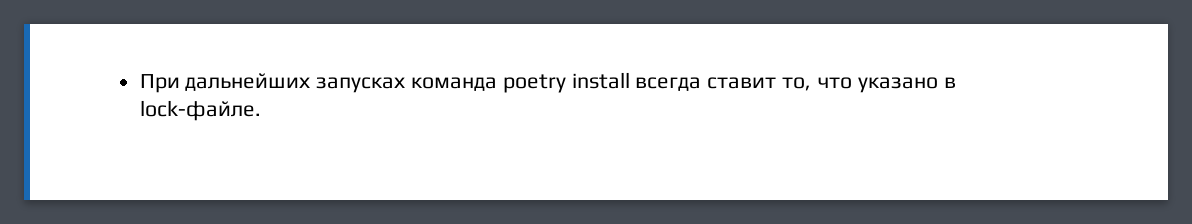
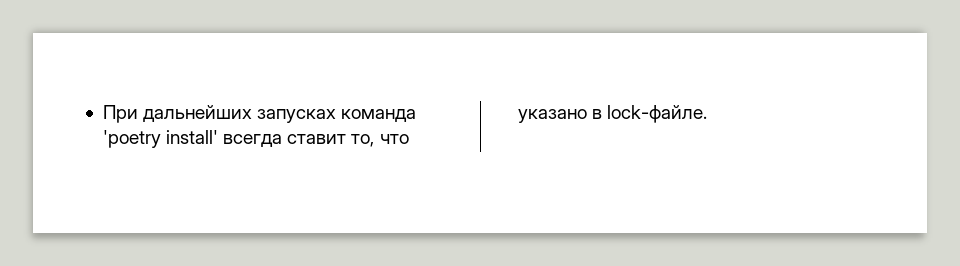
[502,72,630,93] poetry install -> [102,130,219,148] 'poetry install'

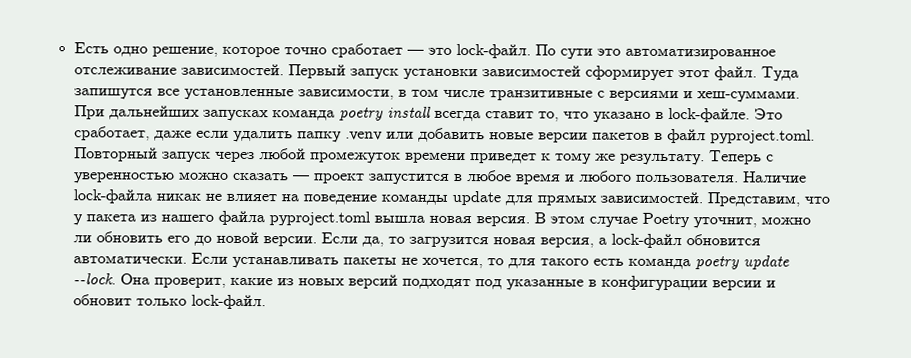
(102, 114) none -> [73,42,776,60] [73,63,799,82] [73,88,800,103] Есть одно решение, которое точно сработает — это lock-файл. По сути это автоматизированное отслеживание зависимостей. Первый запуск установки зависимостей сформирует этот файл. Туда запишутся все установленные зависимости, в том числе транзитивные с версиями и хеш-суммами.
[102,130,219,148] 'poetry install' -> [338,106,431,121] poetry install
(708, 114) none -> [753,108,783,120] [73,126,815,144] [73,147,774,166] [72,170,807,185] [72,189,830,207] [72,210,811,229] [72,231,761,249] [72,252,790,270] [72,273,776,292] [72,294,266,310] Это сработает, даже если удалить папку .venv или добавить новые версии пакетов в файл pyproject.toml. Повторный запуск через любой промежуток времени приведет к тому же результату. Теперь с уверенностью можно сказать — проект запустится в любое время и любого пользователя. Наличие lock-файла никак не влияет на поведение команды update для прямых зависимостей. Представим, что у пакета из нашего файла pyproject.toml вышла новая версия. В этом случае Poetry уточнит, можно ли обновить его до новой версии. Если да, то загрузится новая версия, а lock-файл обновится автоматически. Если устанавливать пакеты не хочется, то для такого есть команда poetry update --lock. Она проверит, какие из новых версий подходят под указанные в конфигурации версии и обновит только lock-файл.

